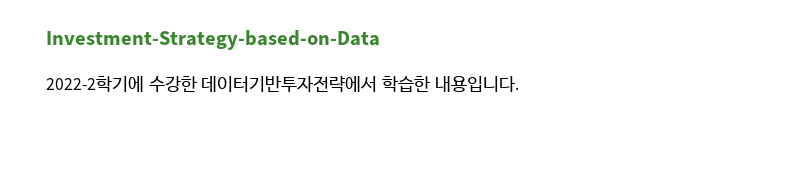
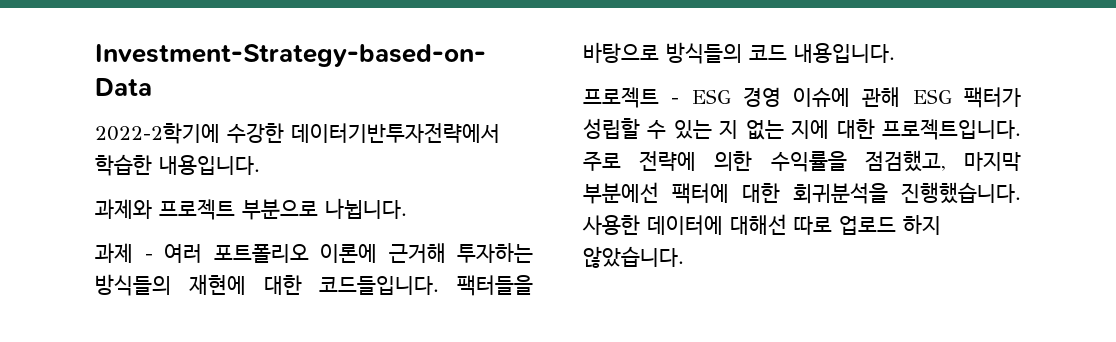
(519, 84) none -> [95,198,407,220] [95,243,533,263] [95,274,533,296] [583,42,895,64] [583,87,1021,108] [583,118,1021,140] [583,150,1021,172] [583,182,1021,204] [582,214,941,235] [583,246,684,268] // 과제와 프로젝트 부분으로 나뉩니다. // 과제 - 여러 포트폴리오 이론에 근거해 투자하는 방식들의 재현에 대한 코드들입니다. 팩터들을 바탕으로 방식들의 코드 내용입니다. // 프로젝트 - ESG 경영 이슈에 관해 ESG 팩터가 성립할 수 있는 지 없는 지에 대한 프로젝트입니다. 주로 전략에 의한 수익률을 점검했고, 마지막 부분에선 팩터에 대한 회귀분석을 진행했습니다. 사용한 데이터에 대해선 따로 업로드 하지 않았습니다.

